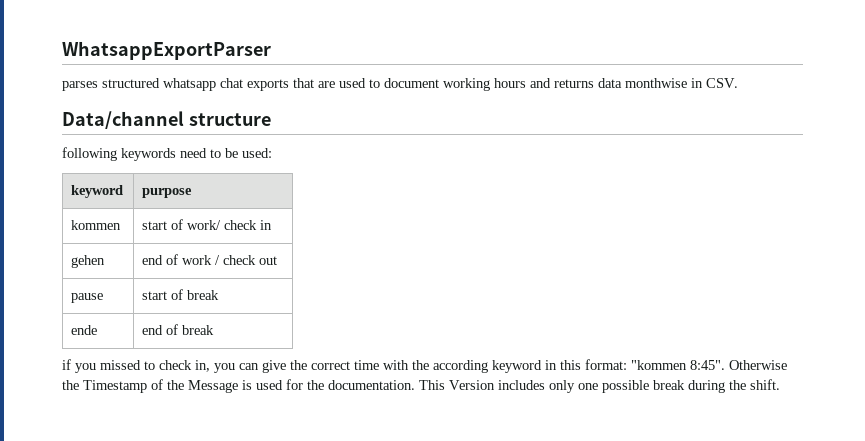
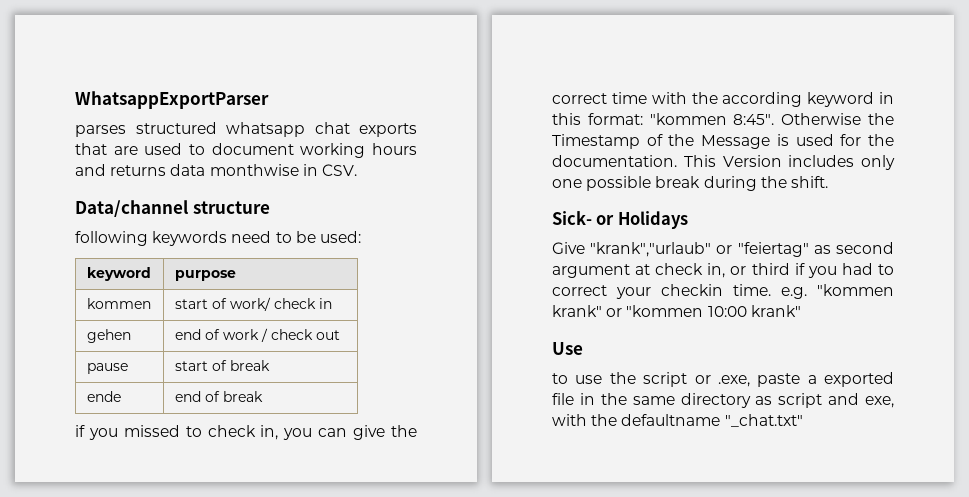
(780, 384) none -> [552,211,688,229] [552,242,894,257] [552,263,894,278] [552,284,894,299] [552,305,801,317] [552,342,583,355] [552,372,894,387] [552,393,894,408] [552,414,803,427] // Sick- or Holidays // Give "krank","urlaub" or "feiertag" as second argument at check in, or third if you had to correct your checkin time. e.g. "kommen krank" or "kommen 10:00 krank" // Use // to use the script or .exe, paste a exported file in the same directory as script and exe, with the defaultname "_chat.txt"

